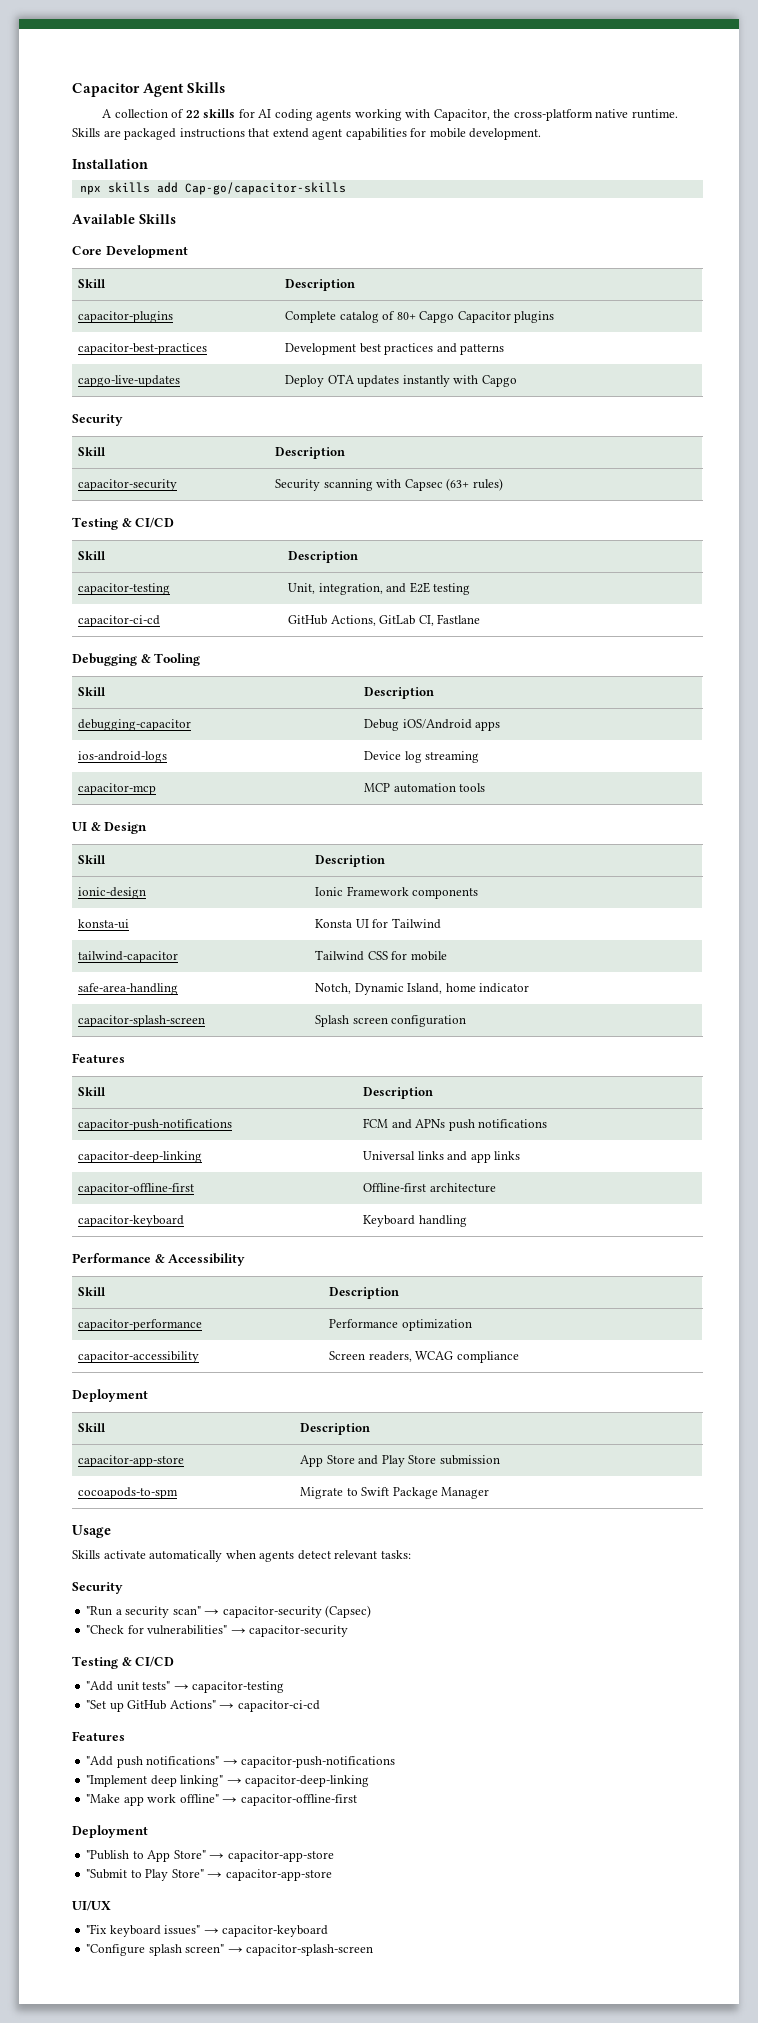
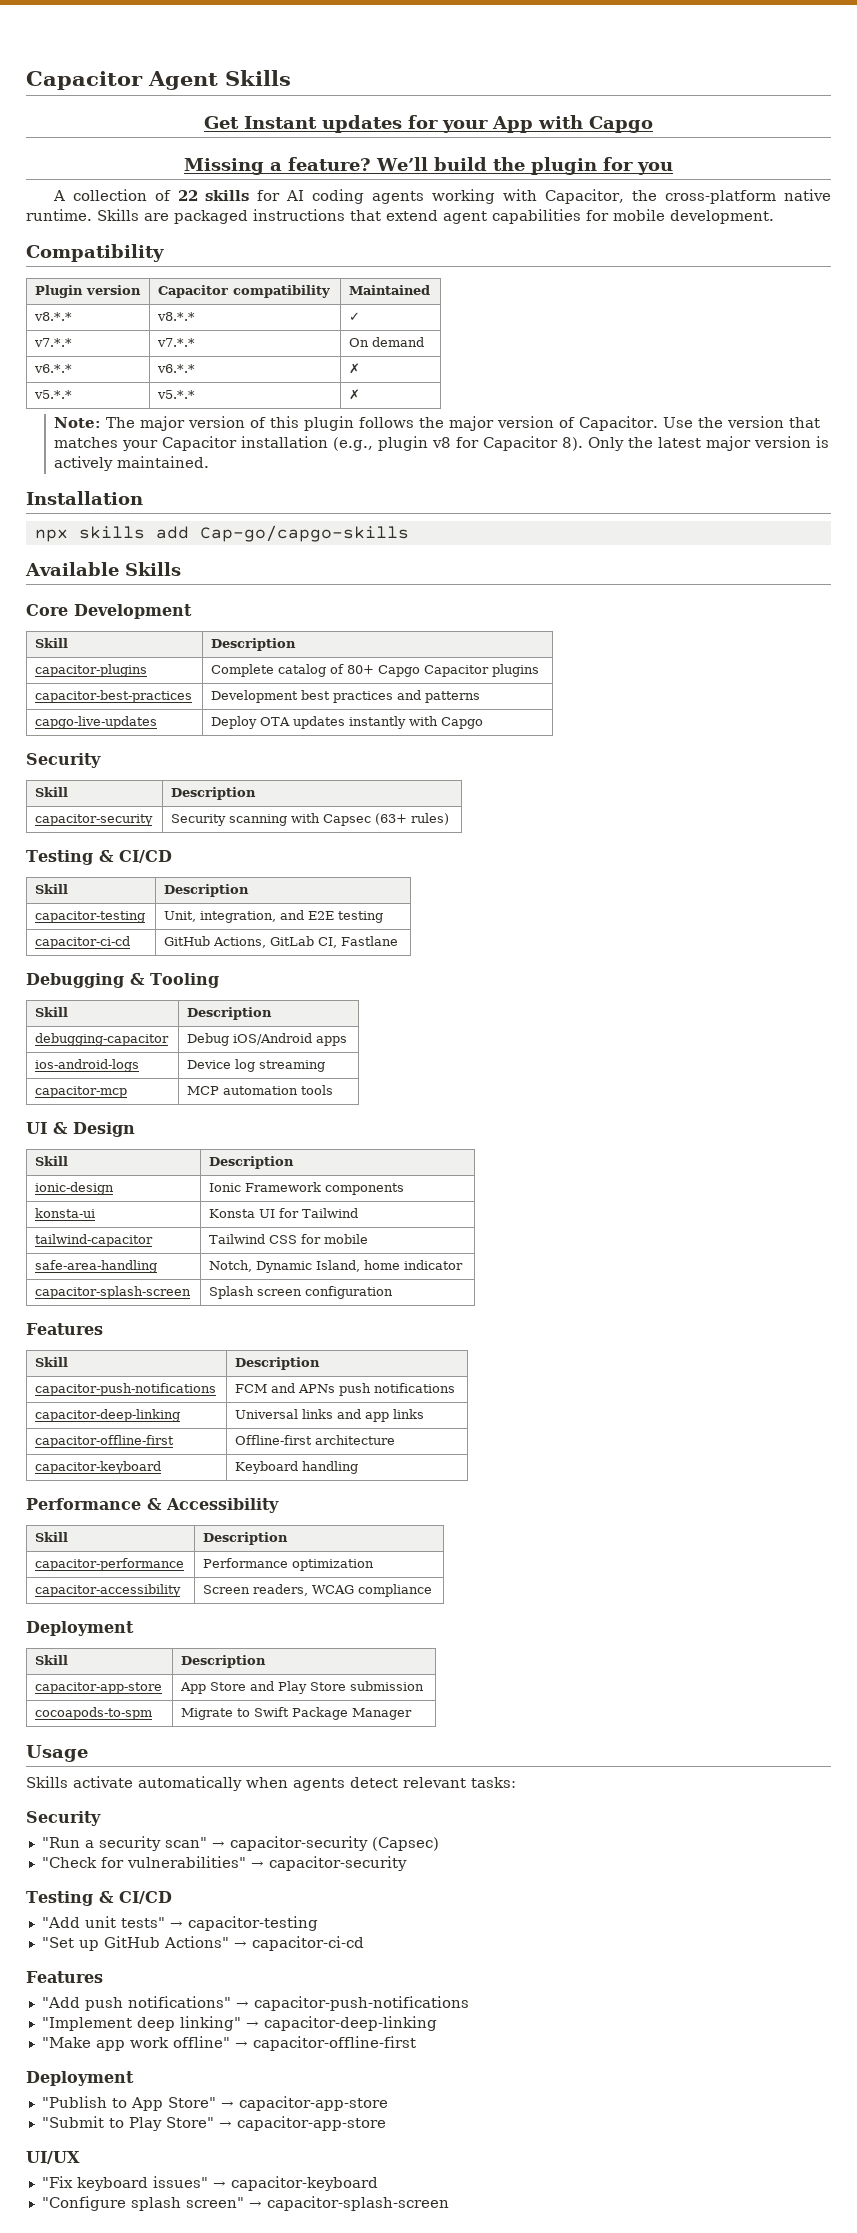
(226, 87) none -> [204,115,653,133] [184,157,673,175] // Get Instant updates for your App with Capgo // Missing a feature? We’ll build the plugin for you
(542, 134) none -> [26,244,164,262] [35,285,142,298] [158,285,331,298] [349,285,431,295] [34,312,73,321] [157,312,196,321] [349,312,361,321] [34,338,73,347] [157,338,196,347] [349,337,425,347] [34,364,73,373] [157,364,196,373] [349,363,361,374] [34,390,73,399] [157,390,196,399] [349,389,361,400] [54,416,821,431] [54,436,830,451] [54,456,210,471] // Compatibility // Plugin version | Capacitor compatibility | Maintained // v8.*.* | v8.*.* | ✓ // v7.*.* | v7.*.* | On demand // v6.*.* | v6.*.* | ✗ // v5.*.* | v5.*.* | ✗ // Note: The major version of this plugin follows the major version of Capacitor. Use the version that matches your Capacitor installation (e.g., plugin v8 for Capacitor 8). Only the latest major version is actively maintained.
[184,182,346,195] Cap-go/capacitor-skills -> [199,525,409,542] Cap-go/capgo-skills

